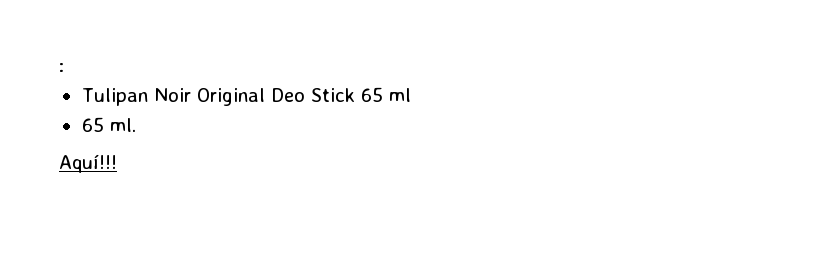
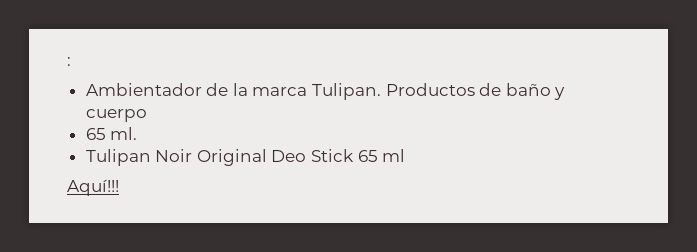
(64, 67) none -> [85,83,566,100] [85,109,147,122] [85,127,138,140] // Ambientador de la marca Tulipan. Productos de baño y cuerpo // 65 ml.
[81,117,136,132] // 65 ml. -> (406, 155) none

